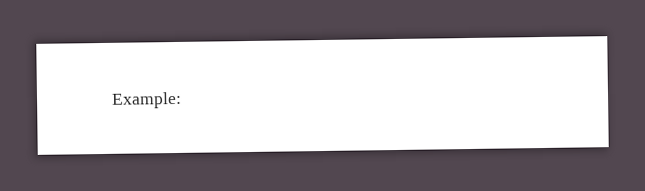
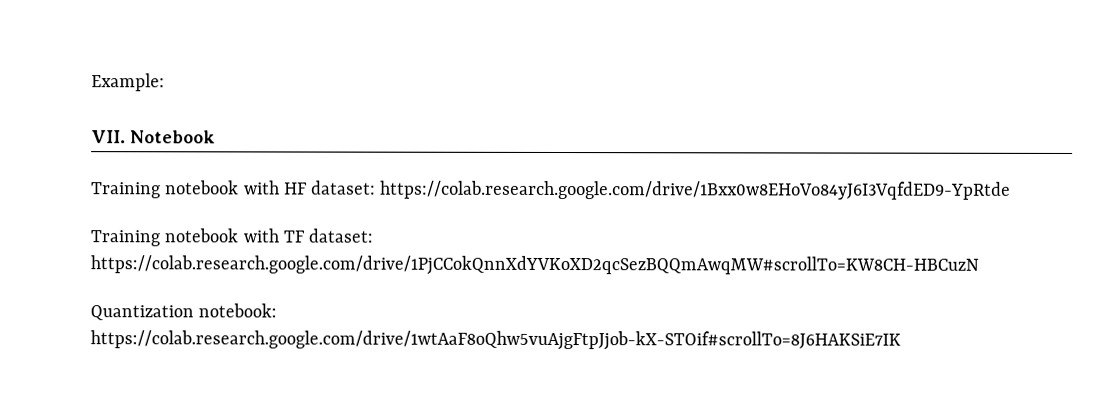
(182, 100) none -> [91,130,215,144] [91,180,1012,200] [90,228,374,247] [90,255,979,276] [90,303,278,321] [90,330,901,351] // VII. Notebook // Training notebook with HF dataset: https://colab.research.google.com/drive/1Bxx0w8EHoVo84yJ6I3VqfdED9-YpRtde // Training notebook with TF dataset: https://colab.research.google.com/drive/1PjCCokQnnXdYVKoXD2qcSezBQQmAwqMW#scrollTo=KW8CH-HBCuzN // Quantization notebook: https://colab.research.google.com/drive/1wtAaF8oQhw5vuAjgFtpJjob-kX-STOif#scrollTo=8J6HAKSiE7IK

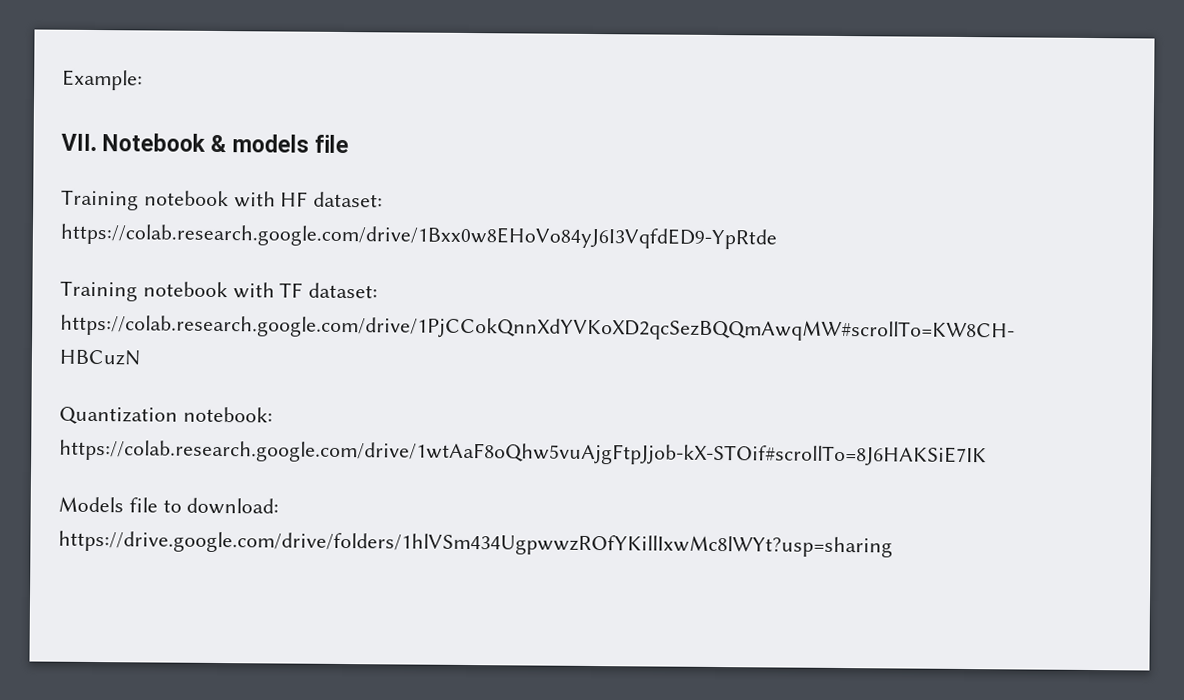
(215, 137) none -> [210,134,349,154] & models file
(901, 340) none -> [58,496,280,515] [58,530,893,558] // Models file to download: https://drive.google.com/drive/folders/1hlVSm434UgpwwzROfYKillIxwMc8lWYt?usp=sharing

